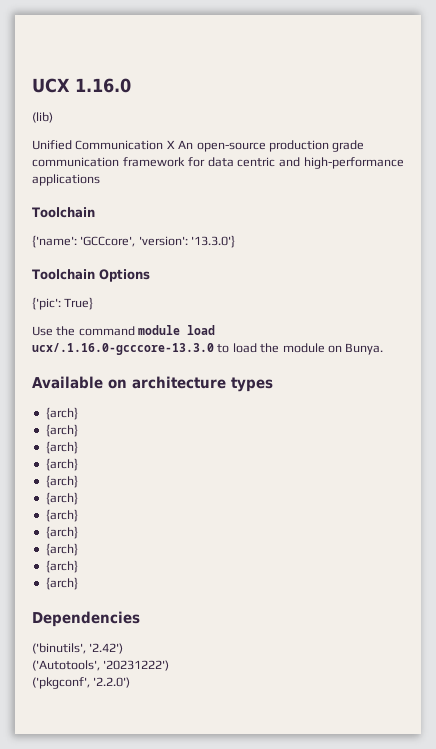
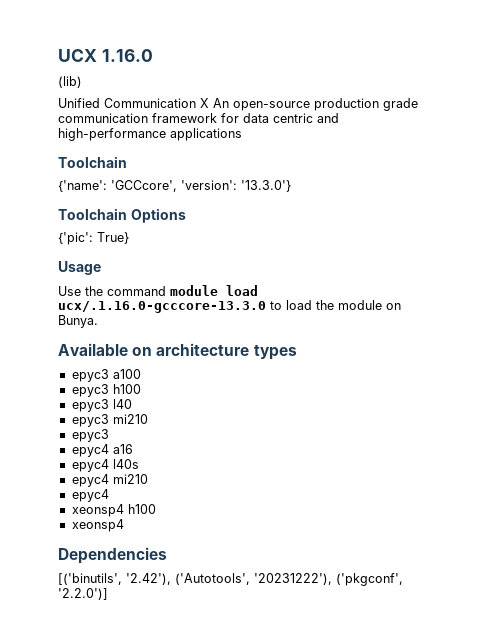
(94, 303) none -> [58,261,101,275] // Usage
[45,407,78,420] [45,424,78,437] [45,441,78,454] [45,458,78,471] [45,475,78,488] [45,492,78,505] [45,509,78,522] [45,526,78,539] [45,543,78,556] [45,560,78,573] [45,577,78,590] [32,611,140,627] [32,643,124,654] [32,660,170,671] [32,677,131,689] {arch} // {arch} // {arch} // {arch} // {arch} // {arch} // {arch} // {arch} // {arch} // {arch} // {arch} // Dependencies // ('binutils', '2.42') // ('Autotools', '20231222') // ('pkgconf', '2.2.0') -> [71,369,141,382] [71,384,141,397] [71,399,132,412] [71,414,148,427] [71,429,109,442] [71,444,133,457] [71,459,139,472] [71,474,148,487] [71,489,109,502] [71,504,156,517] [71,519,124,532] [58,547,167,564] [58,573,403,586] [58,588,108,600] epyc3 a100 // epyc3 h100 // epyc3 l40 // epyc3 mi210 // epyc3 // epyc4 a16 // epyc4 l40s // epyc4 mi210 // epyc4 // xeonsp4 h100 // xeonsp4 // Dependencies // [('binutils', '2.42'), ('Autotools', '20231222'), ('pkgconf', '2.2.0')]

